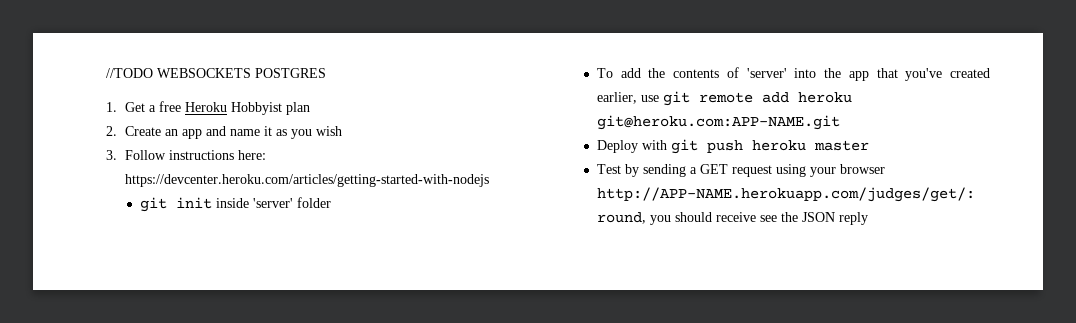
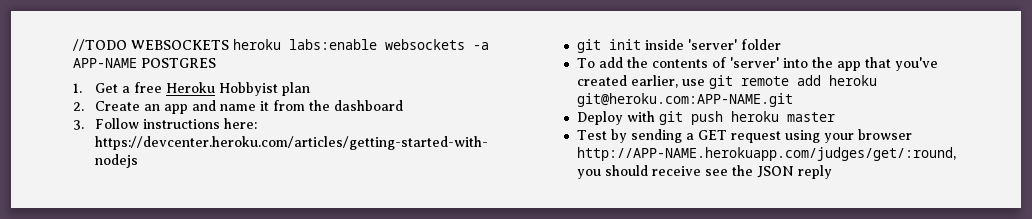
(251, 73) none -> [233,39,489,50] [73,58,137,68] heroku labs:enable websockets -a APP-NAME
[275,126,342,139] as you wish -> [273,100,404,111] from the dashboard

